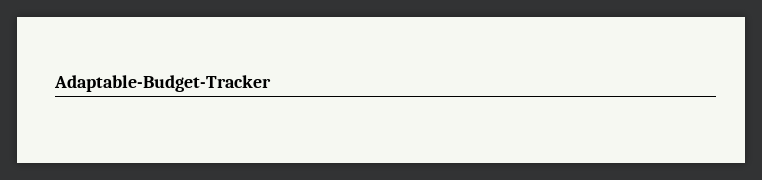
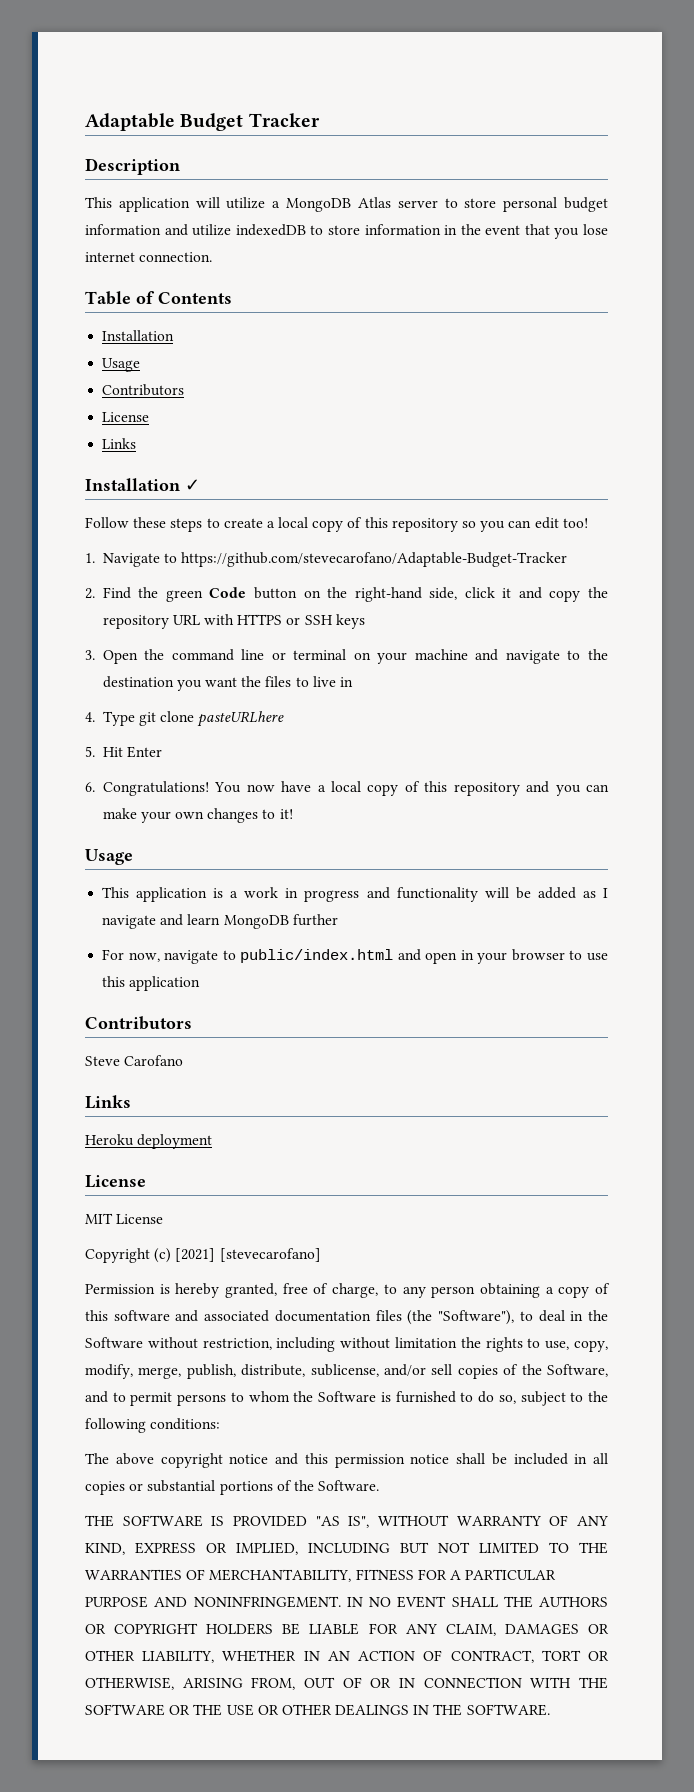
[54,75,271,92] Adaptable-Budget-Tracker -> [85,113,320,131] [85,158,180,175] [85,197,608,212] [85,224,608,239] [85,252,213,262] [85,291,232,305] [102,330,175,341] [102,358,141,372] [102,384,185,396] [102,412,150,422] [102,438,137,449] [85,478,200,491] [85,517,588,532] [85,552,568,567] [85,587,608,602] [102,614,365,629] [85,649,608,664] [102,676,354,691] [85,711,285,727] [85,746,162,758] [85,781,609,796] [102,808,293,823] [85,849,133,865] [102,887,608,902] [102,914,338,929] [102,949,609,964] [102,976,201,991] [85,1016,192,1030] [85,1055,184,1066] [85,1095,131,1109] [85,1134,213,1149] [85,1175,146,1188] [85,1213,164,1224] [85,1248,321,1263] [85,1283,610,1298] [85,1310,609,1325] [85,1337,609,1352] [85,1364,608,1379] [85,1391,609,1406] [85,1418,221,1433] [85,1453,608,1468] [85,1480,380,1495] [85,1515,608,1528] [85,1542,608,1555] [85,1569,557,1582] [85,1596,608,1608] [85,1623,609,1636] [85,1650,609,1663] [85,1677,608,1690] [85,1704,550,1716] Adaptable Budget Tracker // Description // This application will utilize a MongoDB Atlas server to store personal budget information and utilize indexedDB to store information in the event that you lose internet connection. // Table of Contents // Installation // Usage // Contributors // License // Links // Installation ✓ // Follow these steps to create a local copy of this repository so you can edit too! // 1. Navigate to https://github.com/stevecarofano/Adaptable-Budget-Tracker // 2. Find the green Code button on the right-hand side, click it and copy the repository URL with HTTPS or SSH keys // 3. Open the command line or terminal on your machine and navigate to the destination you want the files to live in // 4. Type git clone pasteURLhere // 5. Hit Enter // 6. Congratulations! You now have a local copy of this repository and you can make your own changes to it! // Usage // This application is a work in progress and functionality will be added as I navigate and learn MongoDB further // For now, navigate to public/index.html and open in your browser to use this application // Contributors // Steve Carofano // Links // Heroku deployment // License // MIT License // Copyright (c) [2021] [stevecarofano] // Permission is hereby granted, free of charge, to any person obtaining a copy of this software and associated documentation files (the "Software"), to deal in the Software without restriction, including without limitation the rights to use, copy, modify, merge, publish, distribute, sublicense, and/or sell copies of the Software, and to permit persons to whom the Software is furnished to do so, subject to the following conditions: // The above copyright notice and this permission notice shall be included in all copies or substantial portions of the Software. // THE SOFTWARE IS PROVIDED "AS IS", WITHOUT WARRANTY OF ANY KIND, EXPRESS OR IMPLIED, INCLUDING BUT NOT LIMITED TO THE WARRANTIES OF MERCHANTABILITY, FITNESS FOR A PARTICULAR PURPOSE AND NONINFRINGEMENT. IN NO EVENT SHALL THE AUTHORS OR COPYRIGHT HOLDERS BE LIABLE FOR ANY CLAIM, DAMAGES OR OTHER LIABILITY, WHETHER IN AN ACTION OF CONTRACT, TORT OR OTHERWISE, ARISING FROM, OUT OF OR IN CONNECTION WITH THE SOFTWARE OR THE USE OR OTHER DEALINGS IN THE SOFTWARE.

